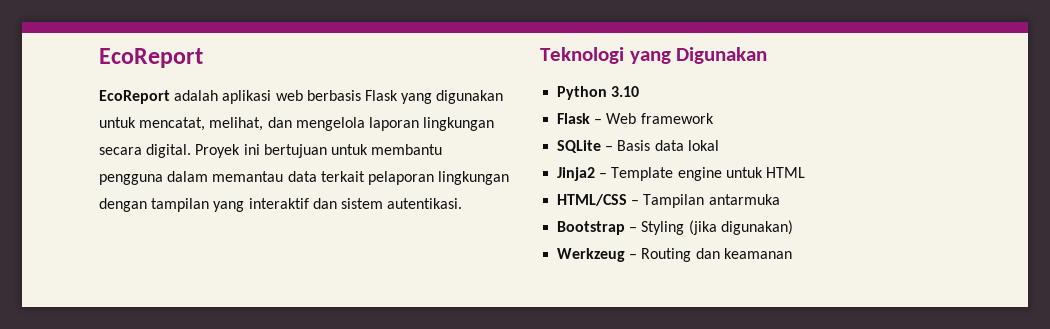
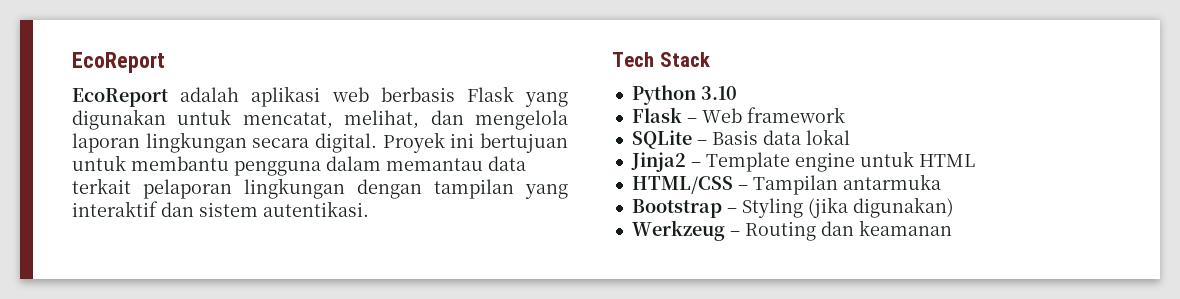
[540,47,768,64] Teknologi yang Digunakan -> [612,52,710,67] Tech Stack

